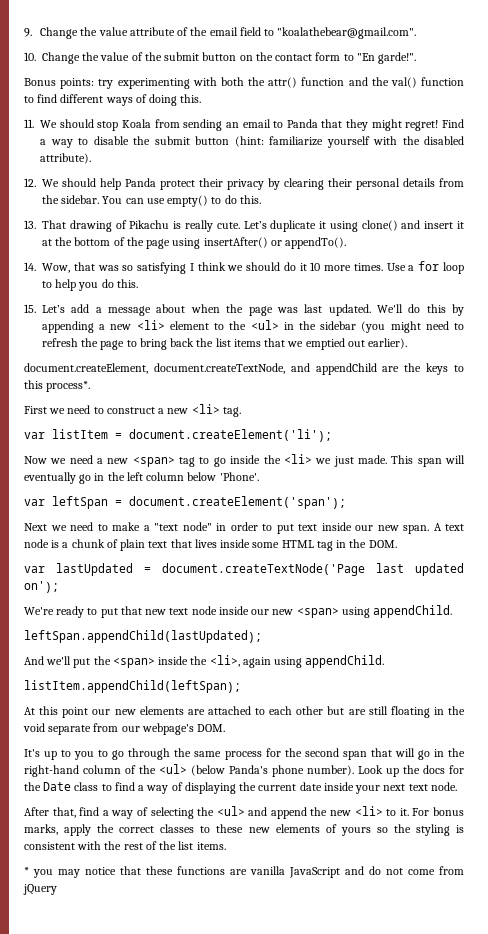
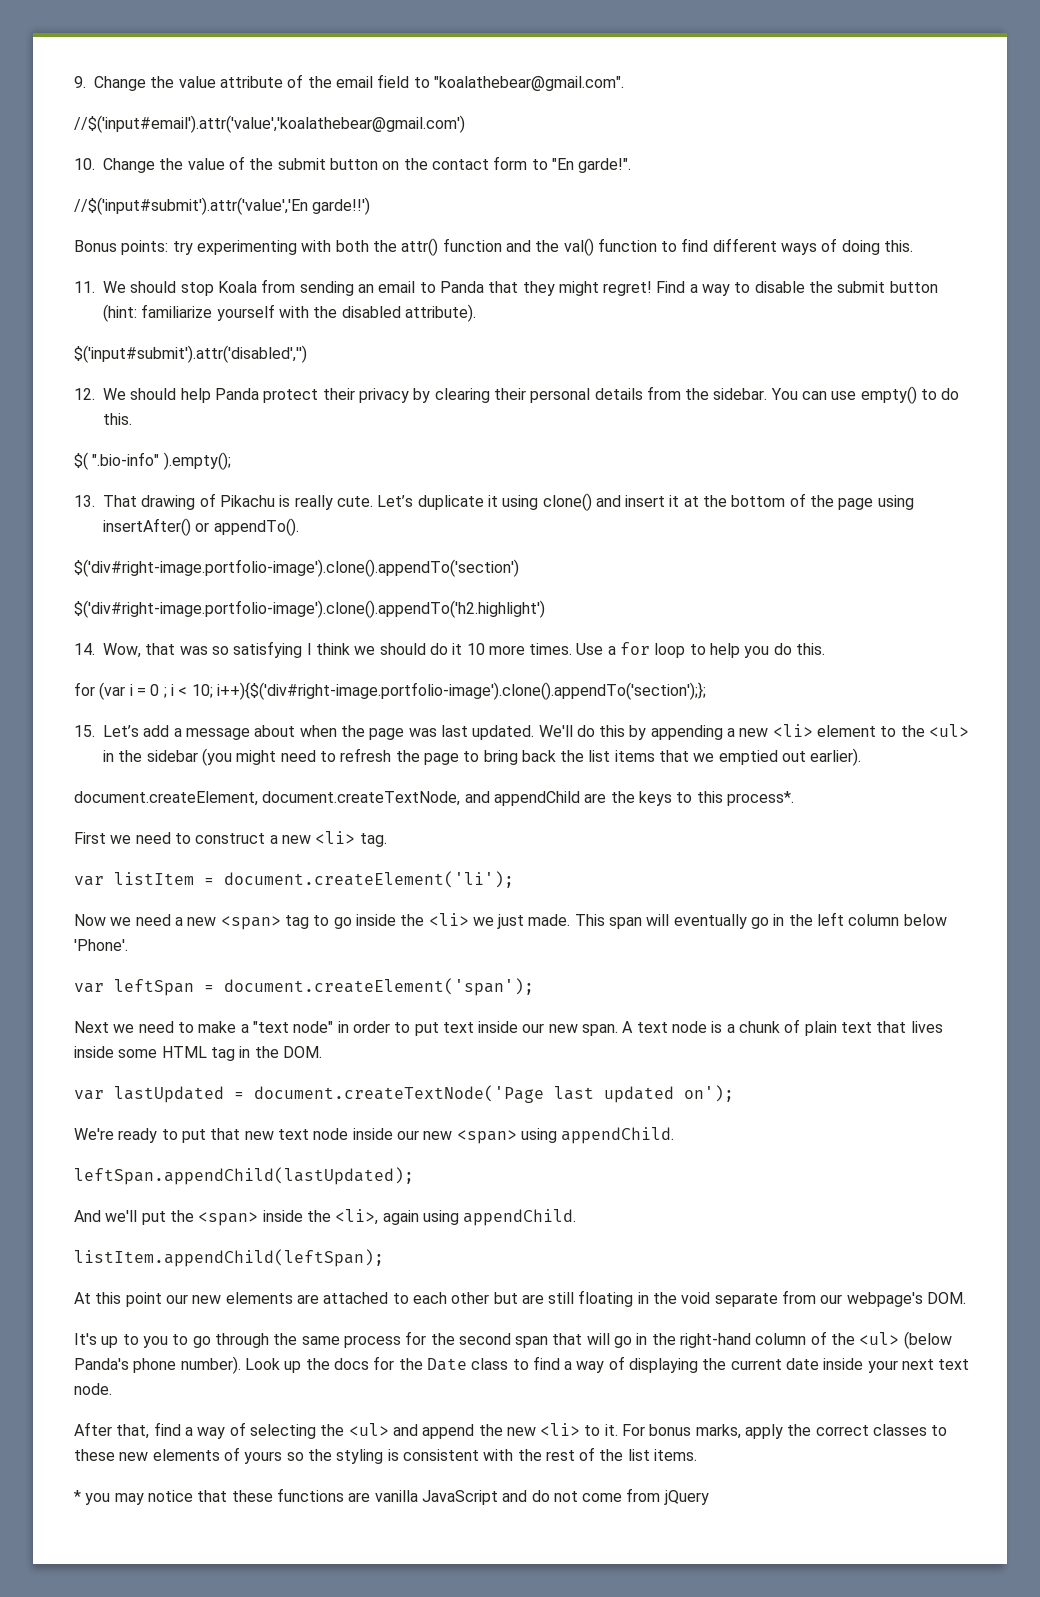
(417, 33) none -> [74,115,465,133] // //$('input#email').attr('value','koalathebear@gmail.com')
(417, 58) none -> [74,197,371,215] // //$('input#submit').attr('value','En garde!!')
(92, 158) none -> [74,345,307,363] // $('input#submit').attr('disabled','')
(261, 199) none -> [74,452,231,470] // $( ".bio-info" ).empty();
(347, 243) none -> [74,559,519,577] [74,600,545,618] // $('div#right-image.portfolio-image').clone().appendTo('section') // $('div#right-image.portfolio-image').clone().appendTo('h2.highlight')
(138, 283) none -> [74,682,706,700] // for (var i = 0 ; i < 10; i++){$('div#right-image.portfolio-image').clone().appendTo('section');};

